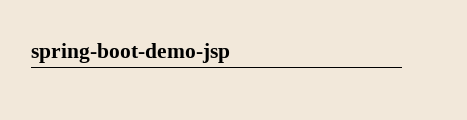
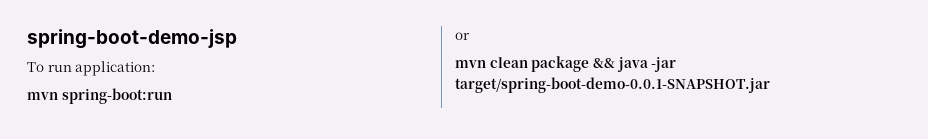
(230, 53) none -> [27,61,156,76] [27,88,172,104] [455,32,470,40] [455,56,677,72] [455,77,770,93] // To run application: // mvn spring-boot:run // or // mvn clean package && java -jar target/spring-boot-demo-0.0.1-SNAPSHOT.jar

